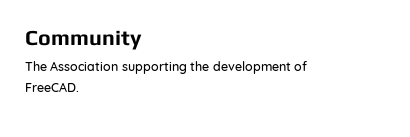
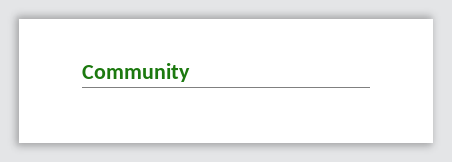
[25,61,307,74] [25,82,79,92] // The Association supporting the development of FreeCAD. -> (190, 72) none

